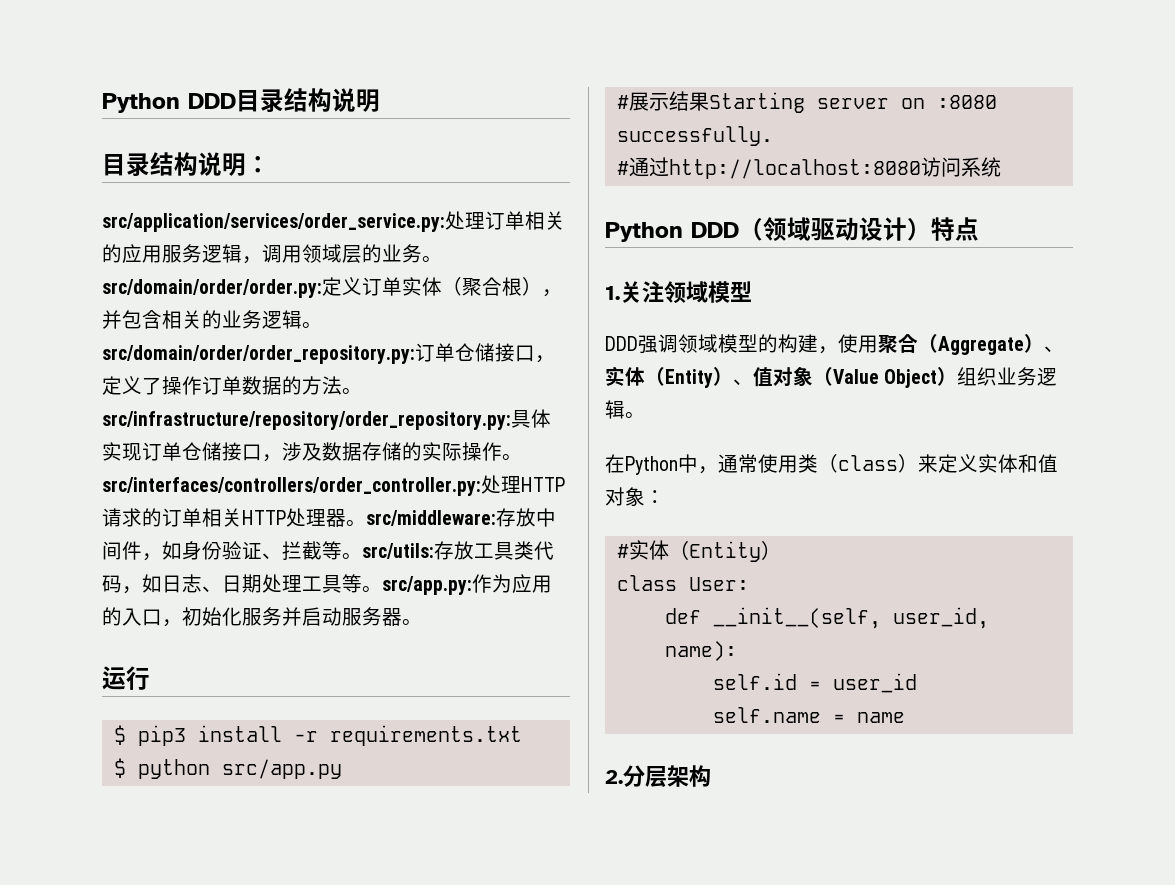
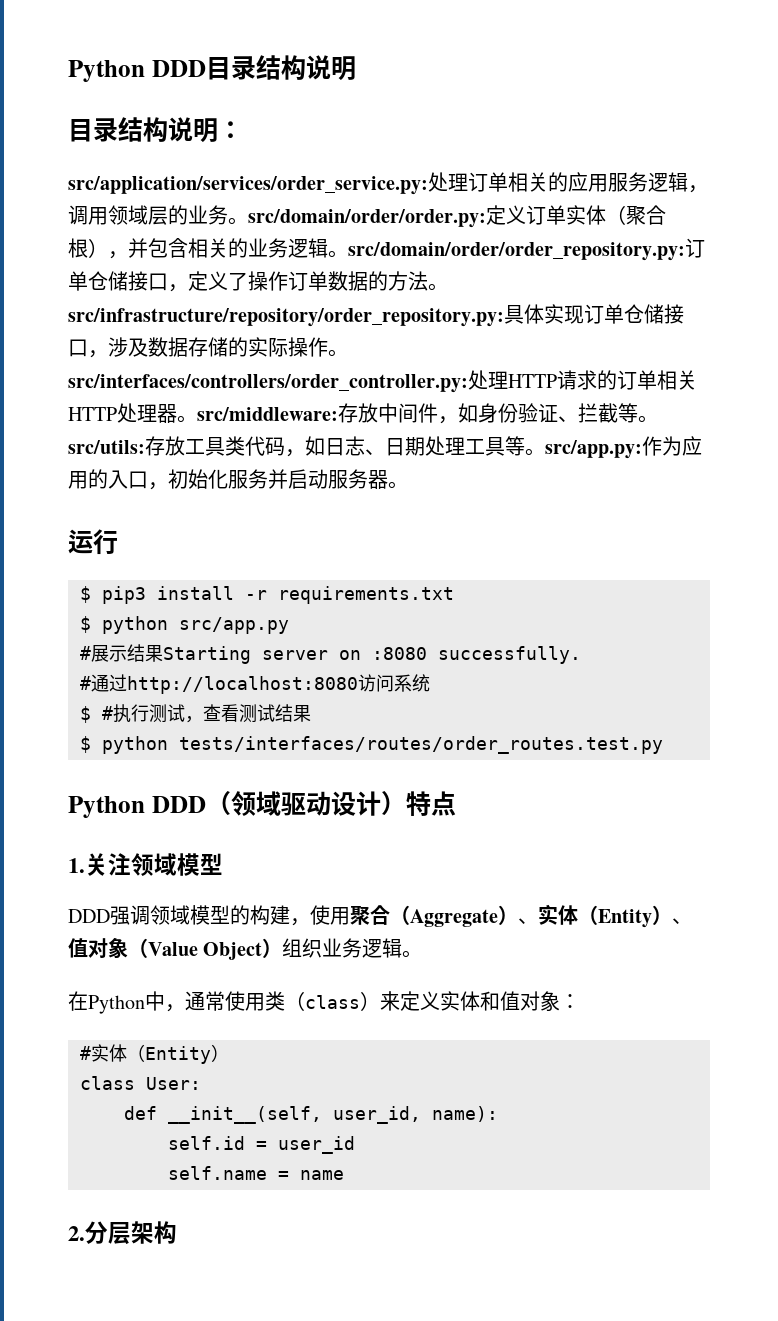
(1001, 167) none -> [80,704,311,723] [80,736,663,754] // $ #执行测试，查看测试结果 // $ python tests/interfaces/routes/order_routes.test.py

